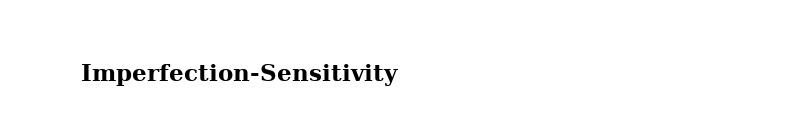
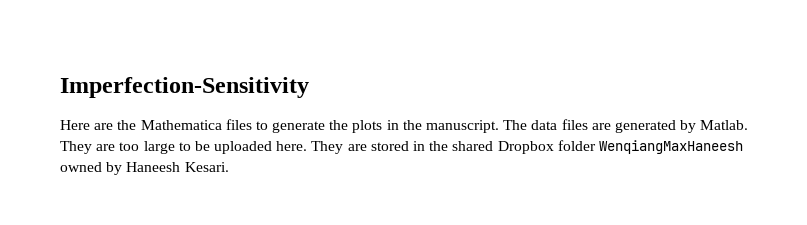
(398, 75) none -> [60,119,749,133] [60,140,743,154] [60,162,229,175] // Here are the Mathematica files to generate the plots in the manuscript. The data files are generated by Matlab. They are too large to be uploaded here. They are stored in the shared Dropbox folder WenqiangMaxHaneesh owned by Haneesh Kesari.

